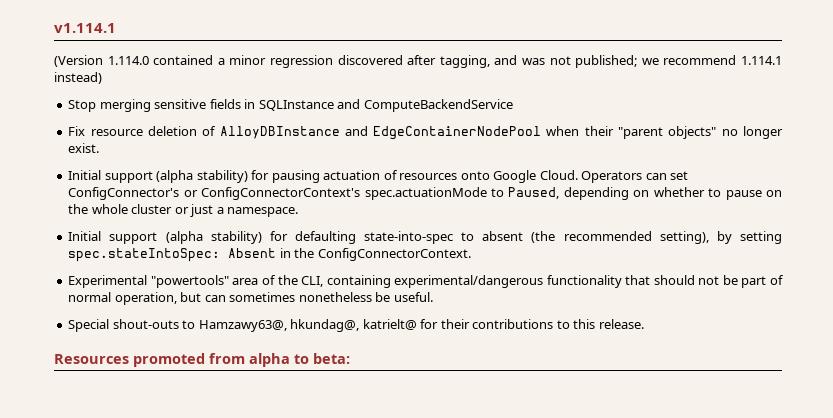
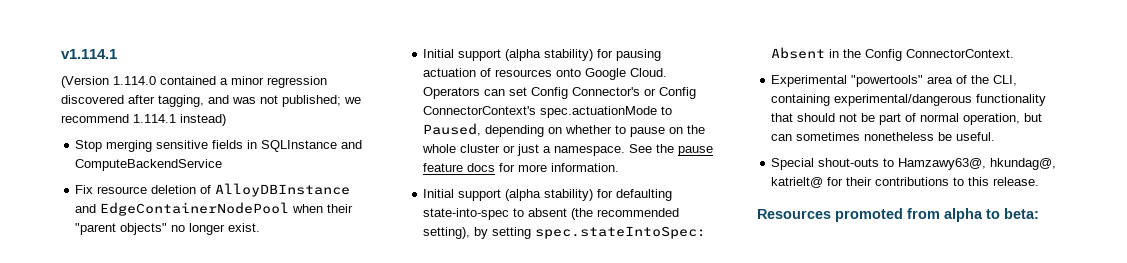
[68,187,361,200] ConfigConnector's or ConfigConnectorContext's -> [531,87,697,99] [423,106,537,115] Config Connector's or Config ConnectorContext's
(299, 212) none -> [629,144,714,156] [423,163,620,172] See the pause feature docs for more information.
[317,248,471,261] ConfigConnectorContext. -> [865,49,1015,61] Config ConnectorContext.

